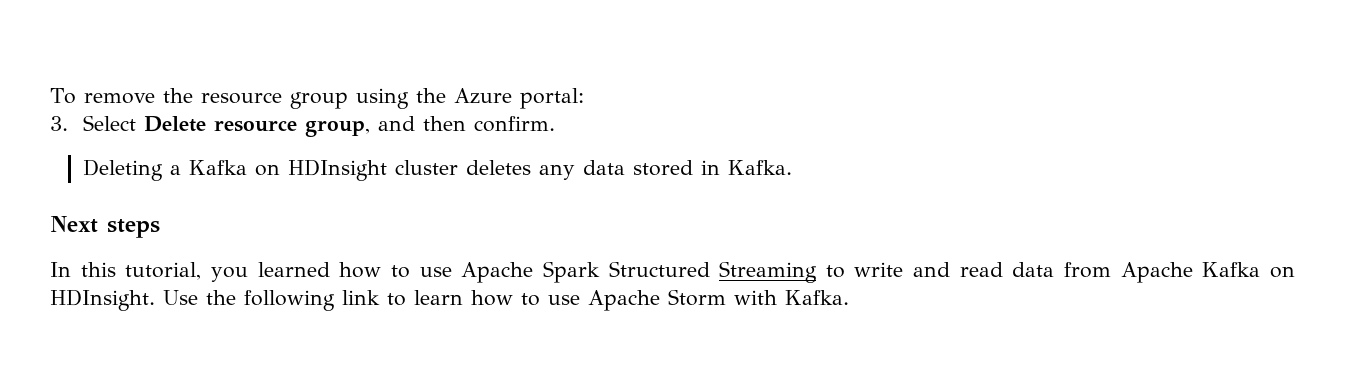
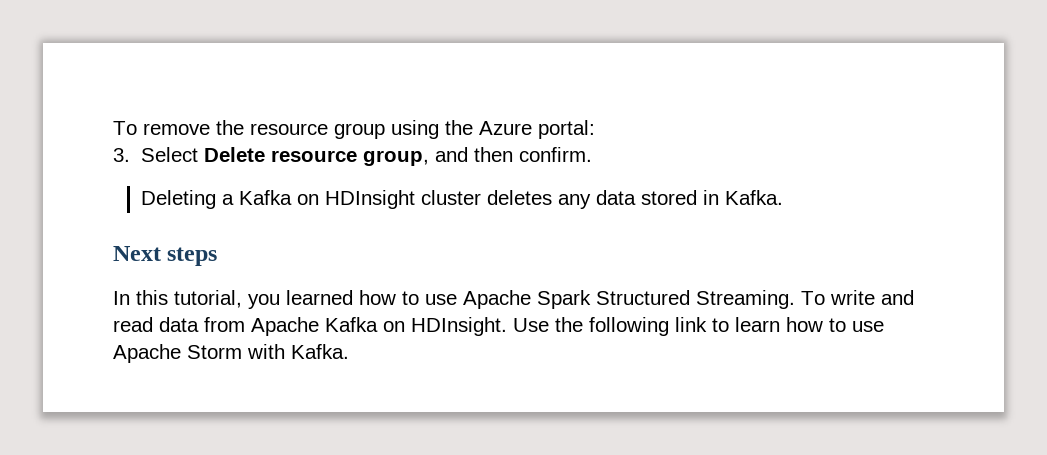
[719,261,845,283] Streaming to -> [696,290,825,309] Streaming. To

